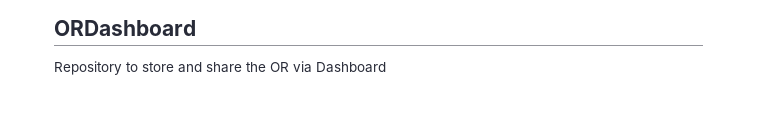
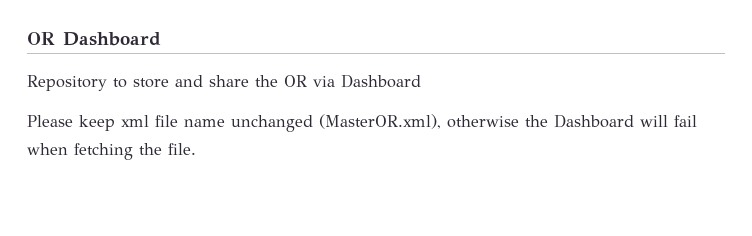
[54,20,196,36] ORDashboard -> [27,32,161,46] OR Dashboard
(386, 67) none -> [27,114,697,132] [27,143,196,160] // Please keep xml file name unchanged (MasterOR.xml), otherwise the Dashboard will fail when fetching the file.

